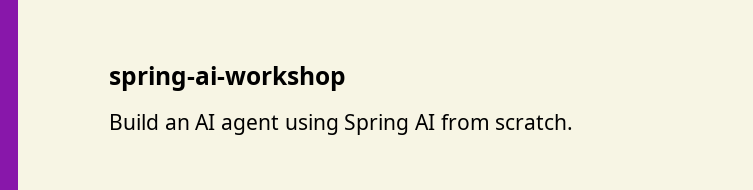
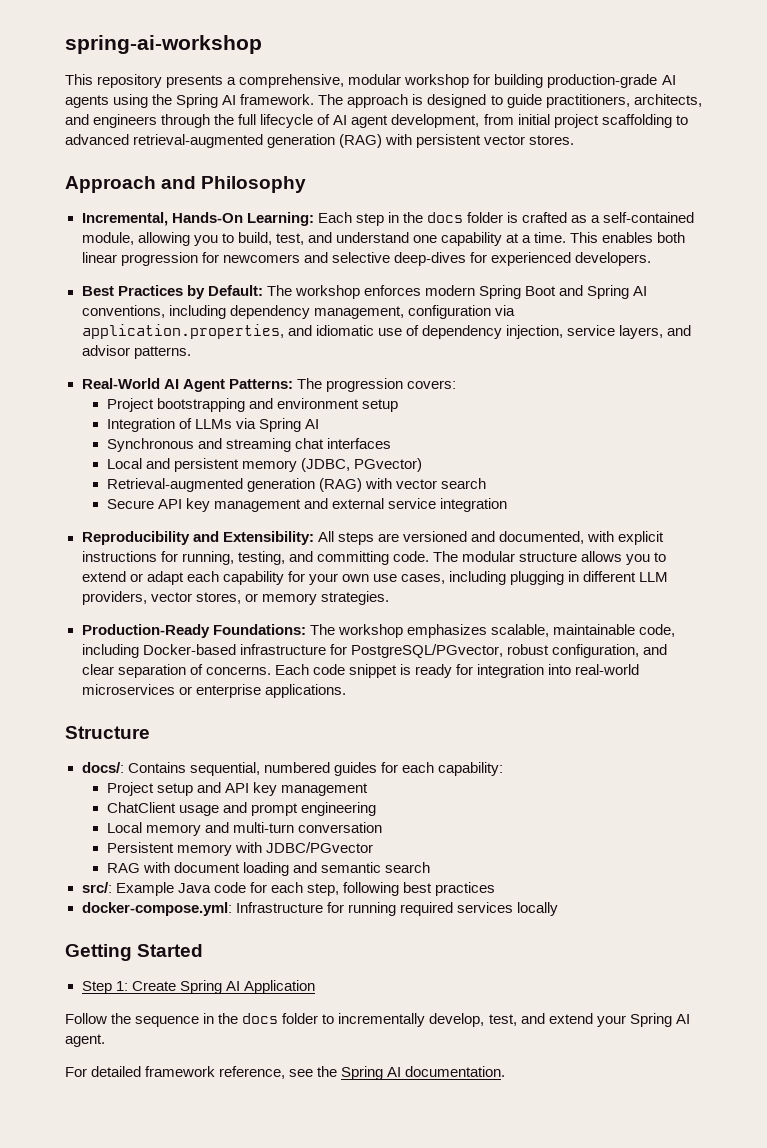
[109,114,574,135] Build an AI agent using Spring AI from scratch. -> [65,74,676,88] [65,94,702,108] [65,114,688,128] [65,134,575,148] [65,176,307,193] [81,212,695,226] [81,232,686,246] [81,252,651,266] [81,285,648,299] [81,305,515,319] [81,324,691,339] [81,345,191,359] [81,378,456,392] [106,398,398,412] [106,418,319,432] [106,438,391,452] [106,458,422,472] [106,478,486,492] [106,498,507,512] [81,531,664,545] [81,551,667,565] [81,571,669,585] [81,591,389,605] [81,624,675,638] [81,644,667,658] [81,664,640,678] [81,684,346,698] [65,726,150,739] [81,762,503,776] [106,782,368,796] [106,802,376,816] [106,822,382,836] [106,842,373,856] [106,862,430,876] [81,882,495,896] [81,902,558,916] [65,944,204,961] [81,980,315,994] [65,1013,690,1027] [65,1034,105,1047] [65,1066,506,1080] This repository presents a comprehensive, modular workshop for building production-grade AI agents using the Spring AI framework. The approach is designed to guide practitioners, architects, and engineers through the full lifecycle of AI agent development, from initial project scaffolding to advanced retrieval-augmented generation (RAG) with persistent vector stores. // Approach and Philosophy // Incremental, Hands-On Learning: Each step in the docs folder is crafted as a self-contained module, allowing you to build, test, and understand one capability at a time. This enables both linear progression for newcomers and selective deep-dives for experienced developers. // Best Practices by Default: The workshop enforces modern Spring Boot and Spring AI conventions, including dependency management, configuration via application.properties, and idiomatic use of dependency injection, service layers, and advisor patterns. // Real-World AI Agent Patterns: The progression covers: // Project bootstrapping and environment setup // Integration of LLMs via Spring AI // Synchronous and streaming chat interfaces // Local and persistent memory (JDBC, PGvector) // Retrieval-augmented generation (RAG) with vector search // Secure API key management and external service integration // Reproducibility and Extensibility: All steps are versioned and documented, with explicit instructions for running, testing, and committing code. The modular structure allows you to extend or adapt each capability for your own use cases, including plugging in different LLM providers, vector stores, or memory strategies. // Production-Ready Foundations: The workshop emphasizes scalable, maintainable code, including Docker-based infrastructure for PostgreSQL/PGvector, robust configuration, and clear separation of concerns. Each code snippet is ready for integration into real-world microservices or enterprise applications. // Structure // docs/: Contains sequential, numbered guides for each capability: // Project setup and API key management // ChatClient usage and prompt engineering // Local memory and multi-turn conversation // Persistent memory with JDBC/PGvector // RAG with document loading and semantic search // src/: Example Java code for each step, following best practices // docker-compose.yml: Infrastructure for running required services locally // Getting Started // Step 1: Create Spring AI Application // Follow the sequence in the docs folder to incrementally develop, test, and extend your Spring AI agent. // For detailed framework reference, see the Spring AI documentation.

